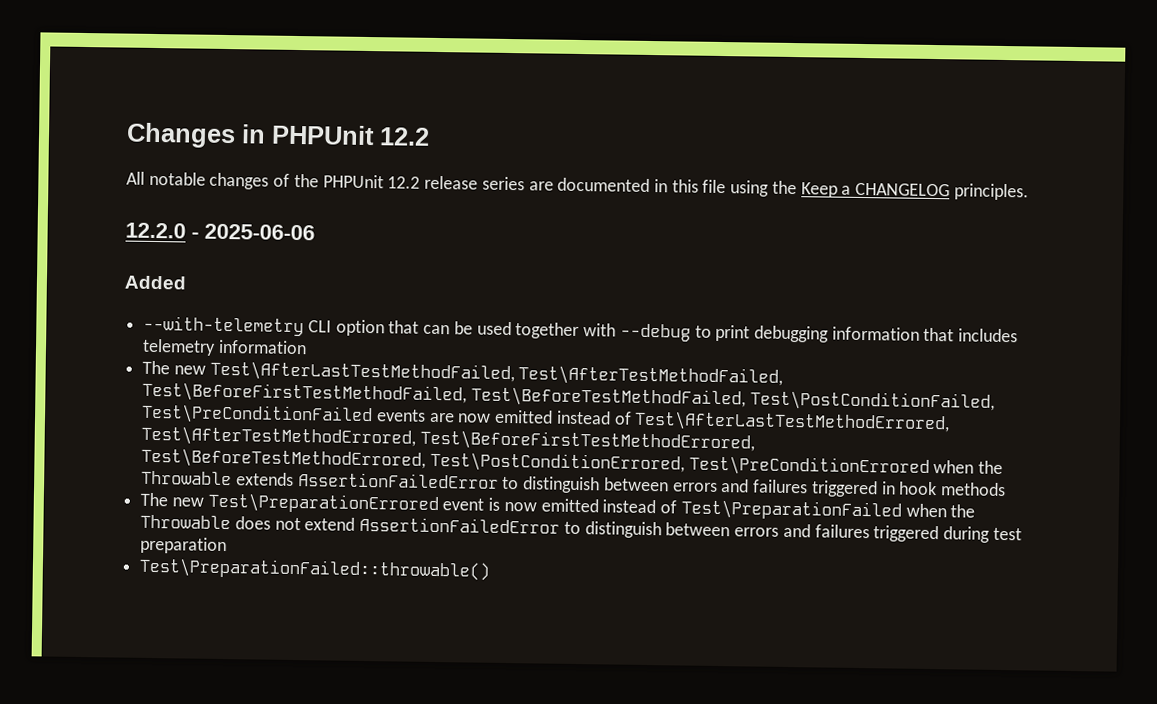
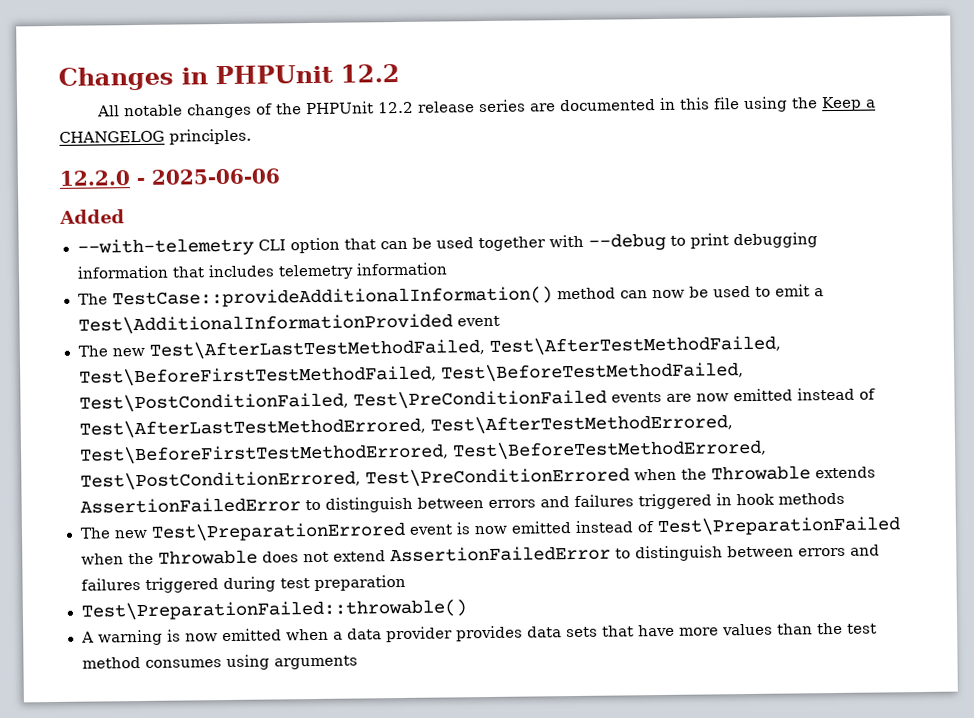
(307, 347) none -> [77,284,824,309] [77,313,500,335] // The TestCase::provideAdditionalInformation() method can now be used to emit a Test\AdditionalInformationProvided event
(492, 569) none -> [80,622,877,646] [81,654,358,671] // A warning is now emitted when a data provider provides data sets that have more values than the test method consumes using arguments

